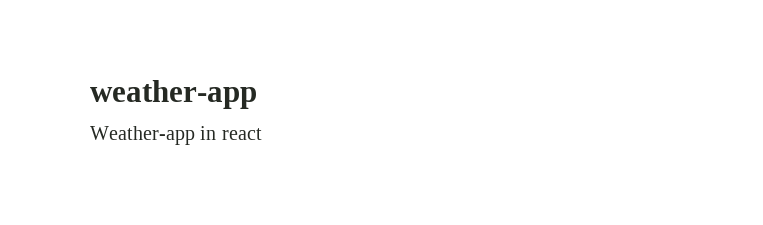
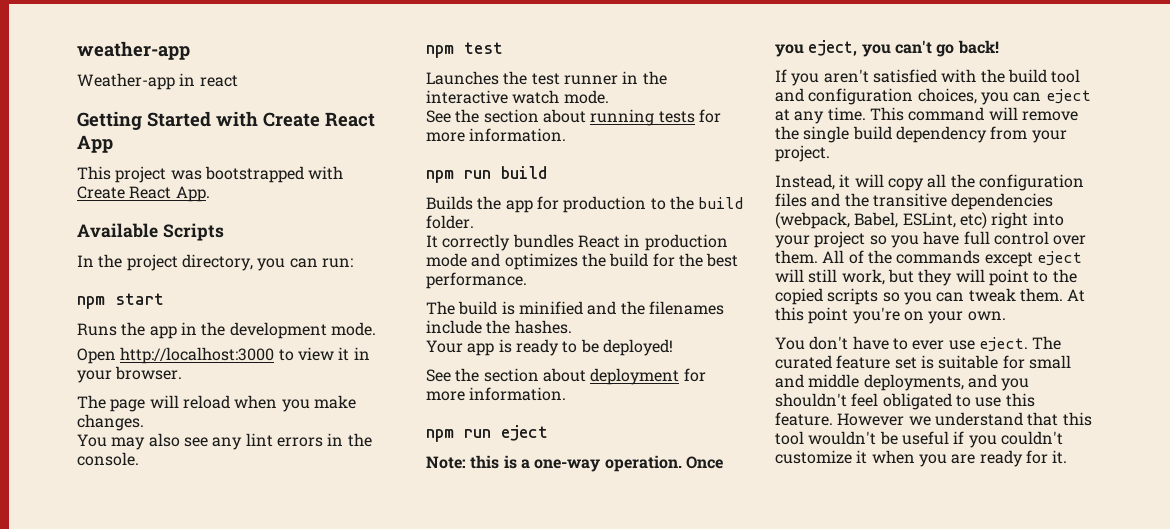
(262, 134) none -> [77,111,375,130] [77,135,113,153] [77,166,344,183] [77,186,210,202] [77,223,224,241] [77,254,353,271] [77,293,164,309] [77,322,376,339] [77,347,370,364] [77,366,183,383] [77,395,356,412] [77,414,144,431] [77,433,372,450] [77,452,139,466] [426,42,503,58] [426,71,667,85] [426,90,609,104] [426,109,721,126] [426,128,567,142] [426,166,547,183] [426,196,744,213] [426,215,474,229] [426,234,728,251] [426,253,739,270] [426,272,527,289] [426,301,724,315] [426,320,572,334] [426,339,673,356] [426,368,706,385] [426,387,567,401] [426,425,548,442] [426,455,723,472] [775,40,999,57] [775,69,1081,86] [775,88,1091,105] [775,107,1078,124] [775,126,1067,143] [775,145,830,162] [775,174,1084,191] [775,193,1054,210] [775,212,1064,229] [775,231,1087,248] [775,250,1082,267] [775,269,1077,286] [775,288,1086,305] [775,307,1006,324] [775,336,1062,352] [775,355,1071,369] [775,374,1030,391] [775,393,1035,410] [775,412,1092,426] [775,431,1063,448] [775,450,1068,467] // Getting Started with Create React App // This project was bootstrapped with Create React App. // Available Scripts // In the project directory, you can run: // npm start // Runs the app in the development mode. // Open http://localhost:3000 to view it in your browser. // The page will reload when you make changes. // You may also see any lint errors in the console. // npm test // Launches the test runner in the interactive watch mode. // See the section about running tests for more information. // npm run build // Builds the app for production to the build folder. // It correctly bundles React in production mode and optimizes the build for the best performance. // The build is minified and the filenames include the hashes. // Your app is ready to be deployed! // See the section about deployment for more information. // npm run eject // Note: this is a one-way operation. Once you eject, you can't go back! // If you aren't satisfied with the build tool and configuration choices, you can eject at any time. This command will remove the single build dependency from your project. // Instead, it will copy all the configuration files and the transitive dependencies (webpack, Babel, ESLint, etc) right into your project so you have full control over them. All of the commands except eject will still work, but they will point to the copied scripts so you can tweak them. At this point you're on your own. // You don't have to ever use eject. The curated feature set is suitable for small and middle deployments, and you shouldn't feel obligated to use this feature. However we understand that this tool wouldn't be useful if you couldn't customize it when you are ready for it.

